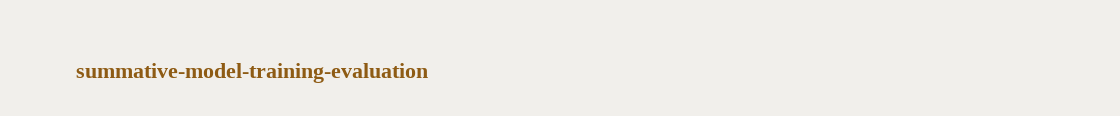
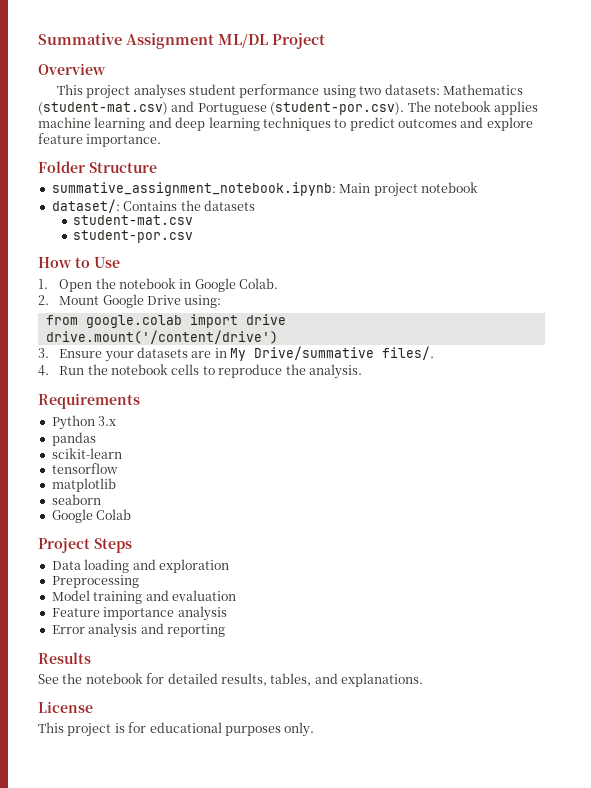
[76,63,428,83] summative-model-training-evaluation -> [38,33,325,49] [38,63,106,75] [56,84,523,99] [38,101,539,115] [38,117,533,131] [38,133,162,147] [38,161,157,173] [51,182,478,197] [51,199,255,213] [73,215,194,225] [73,230,194,243] [38,257,120,268] [38,278,279,292] [38,294,222,308] [45,314,286,328] [45,330,278,344] [38,346,435,362] [38,364,362,379] [38,393,140,409] [51,415,117,430] [51,432,96,446] [51,448,122,459] [51,463,118,474] [51,478,116,492] [51,494,101,505] [51,509,132,523] [38,537,132,553] [51,559,229,573] [51,575,139,588] [51,590,236,604] [51,606,227,621] [51,623,225,638] [38,652,91,664] [38,673,423,687] [38,701,93,713] [38,722,315,737] Summative Assignment ML/DL Project // Overview // This project analyses student performance using two datasets: Mathematics (student-mat.csv) and Portuguese (student-por.csv). The notebook applies machine learning and deep learning techniques to predict outcomes and explore feature importance. // Folder Structure // summative_assignment_notebook.ipynb: Main project notebook // dataset/: Contains the datasets // student-mat.csv // student-por.csv // How to Use // 1. Open the notebook in Google Colab. // 2. Mount Google Drive using: // from google.colab import drive // drive.mount('/content/drive') // 3. Ensure your datasets are in My Drive/summative files/. // 4. Run the notebook cells to reproduce the analysis. // Requirements // Python 3.x // pandas // scikit-learn // tensorflow // matplotlib // seaborn // Google Colab // Project Steps // Data loading and exploration // Preprocessing // Model training and evaluation // Feature importance analysis // Error analysis and reporting // Results // See the notebook for detailed results, tables, and explanations. // License // This project is for educational purposes only.

